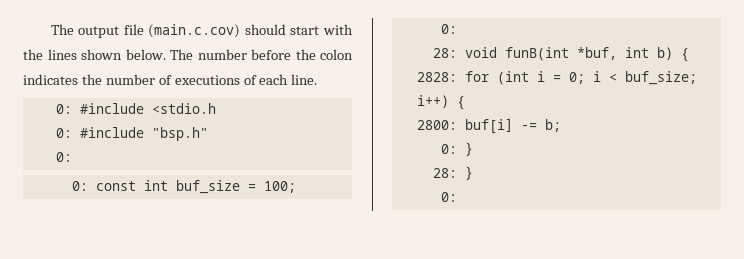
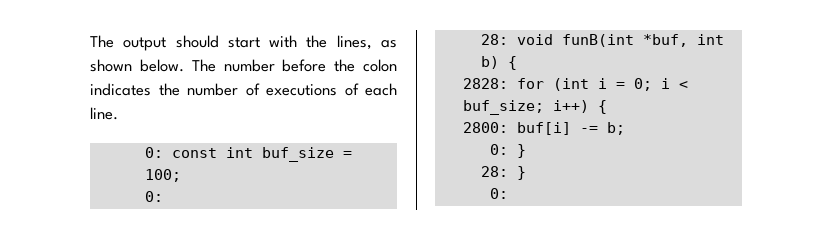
[123,24,241,38] file (main.c.cov) -> (167, 44) none
[47,49,77,60] lines -> [336,35,397,50] lines, as
[55,103,216,114] [55,127,208,141] [55,152,72,162] // 0: #include <stdio.h // 0: #include "bsp.h" // 0: -> (118, 113) none

